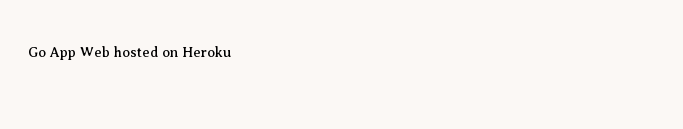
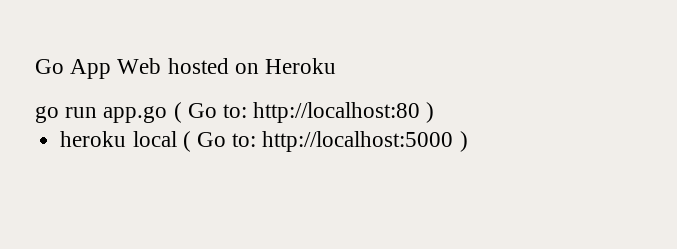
(231, 51) none -> [35,102,435,123] [60,131,468,152] // go run app.go ( Go to: http://localhost:80 ) // heroku local ( Go to: http://localhost:5000 )

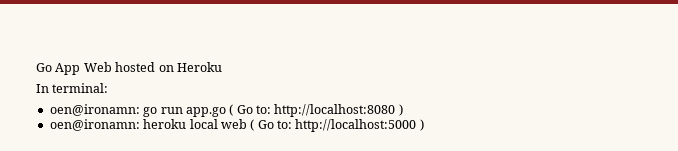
(337, 66) none -> [36,83,109,93] [49,104,140,116] In terminal: // oen@ironamn:
[253,102,421,123] http://localhost:80 -> [274,104,396,117] http://localhost:8080
(435, 112) none -> [49,119,140,131] oen@ironamn:
(177, 139) none -> [220,119,247,129] web

